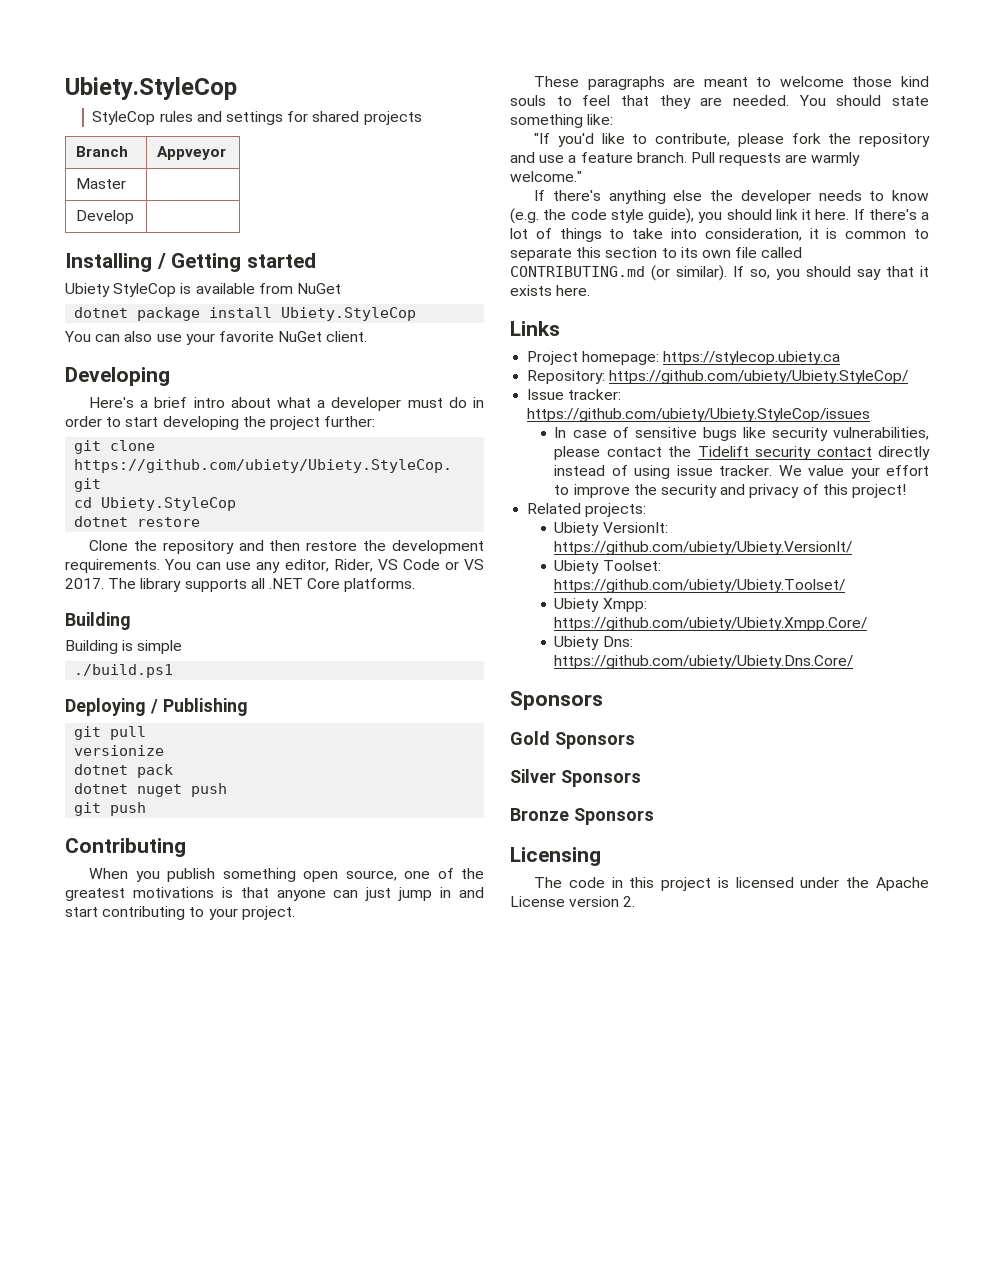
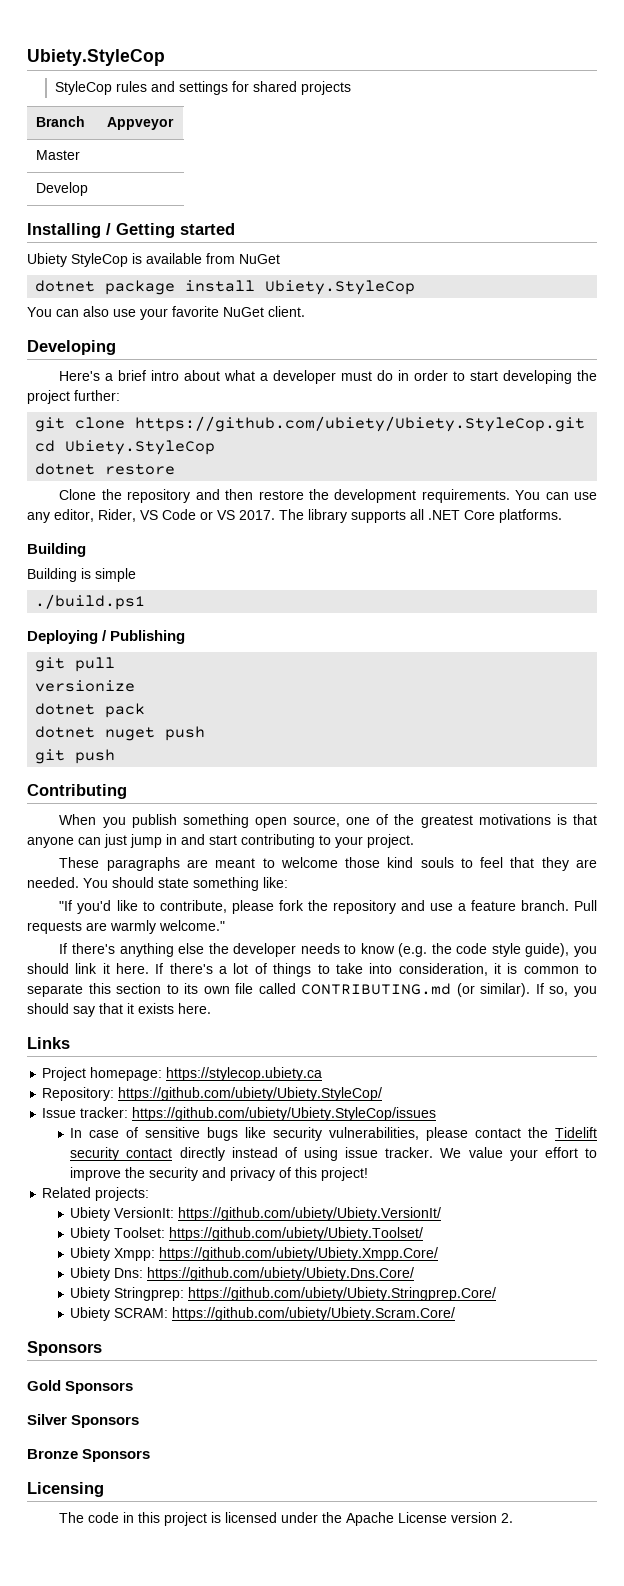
(854, 662) none -> [70,1287,497,1301] [70,1307,456,1321] // Ubiety Stringprep: https://github.com/ubiety/Ubiety.Stringprep.Core/ // Ubiety SCRAM: https://github.com/ubiety/Ubiety.Scram.Core/

